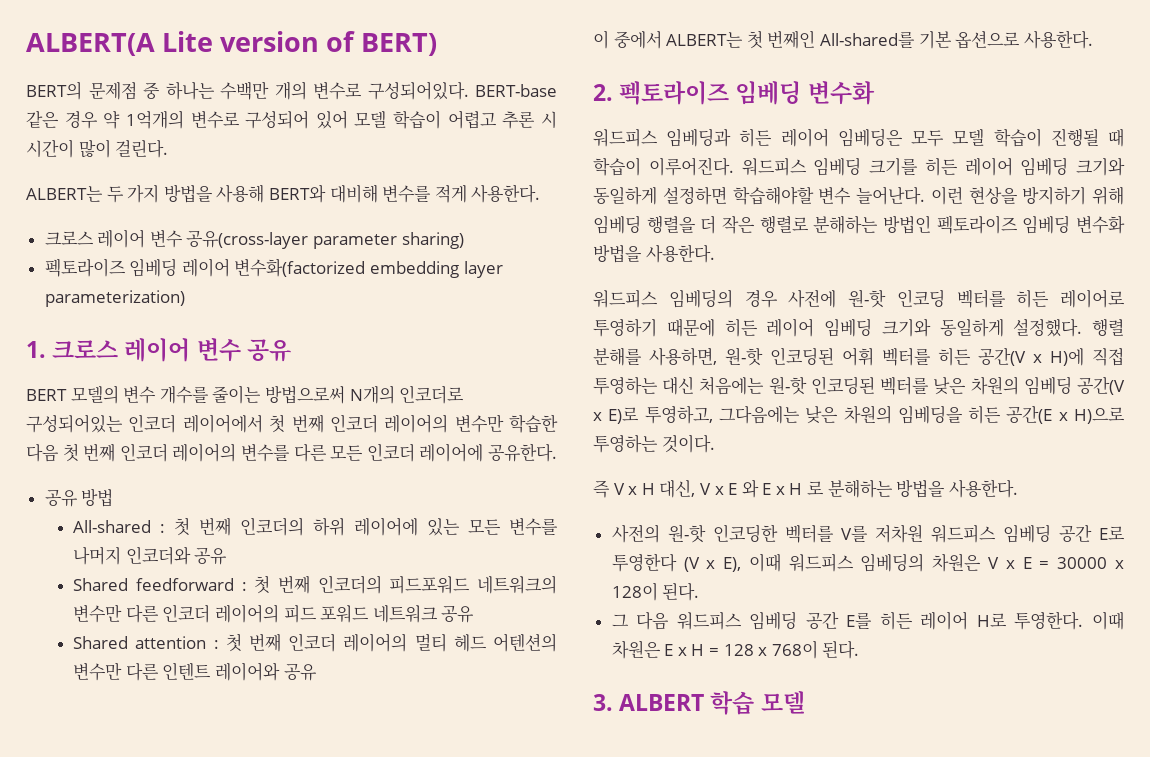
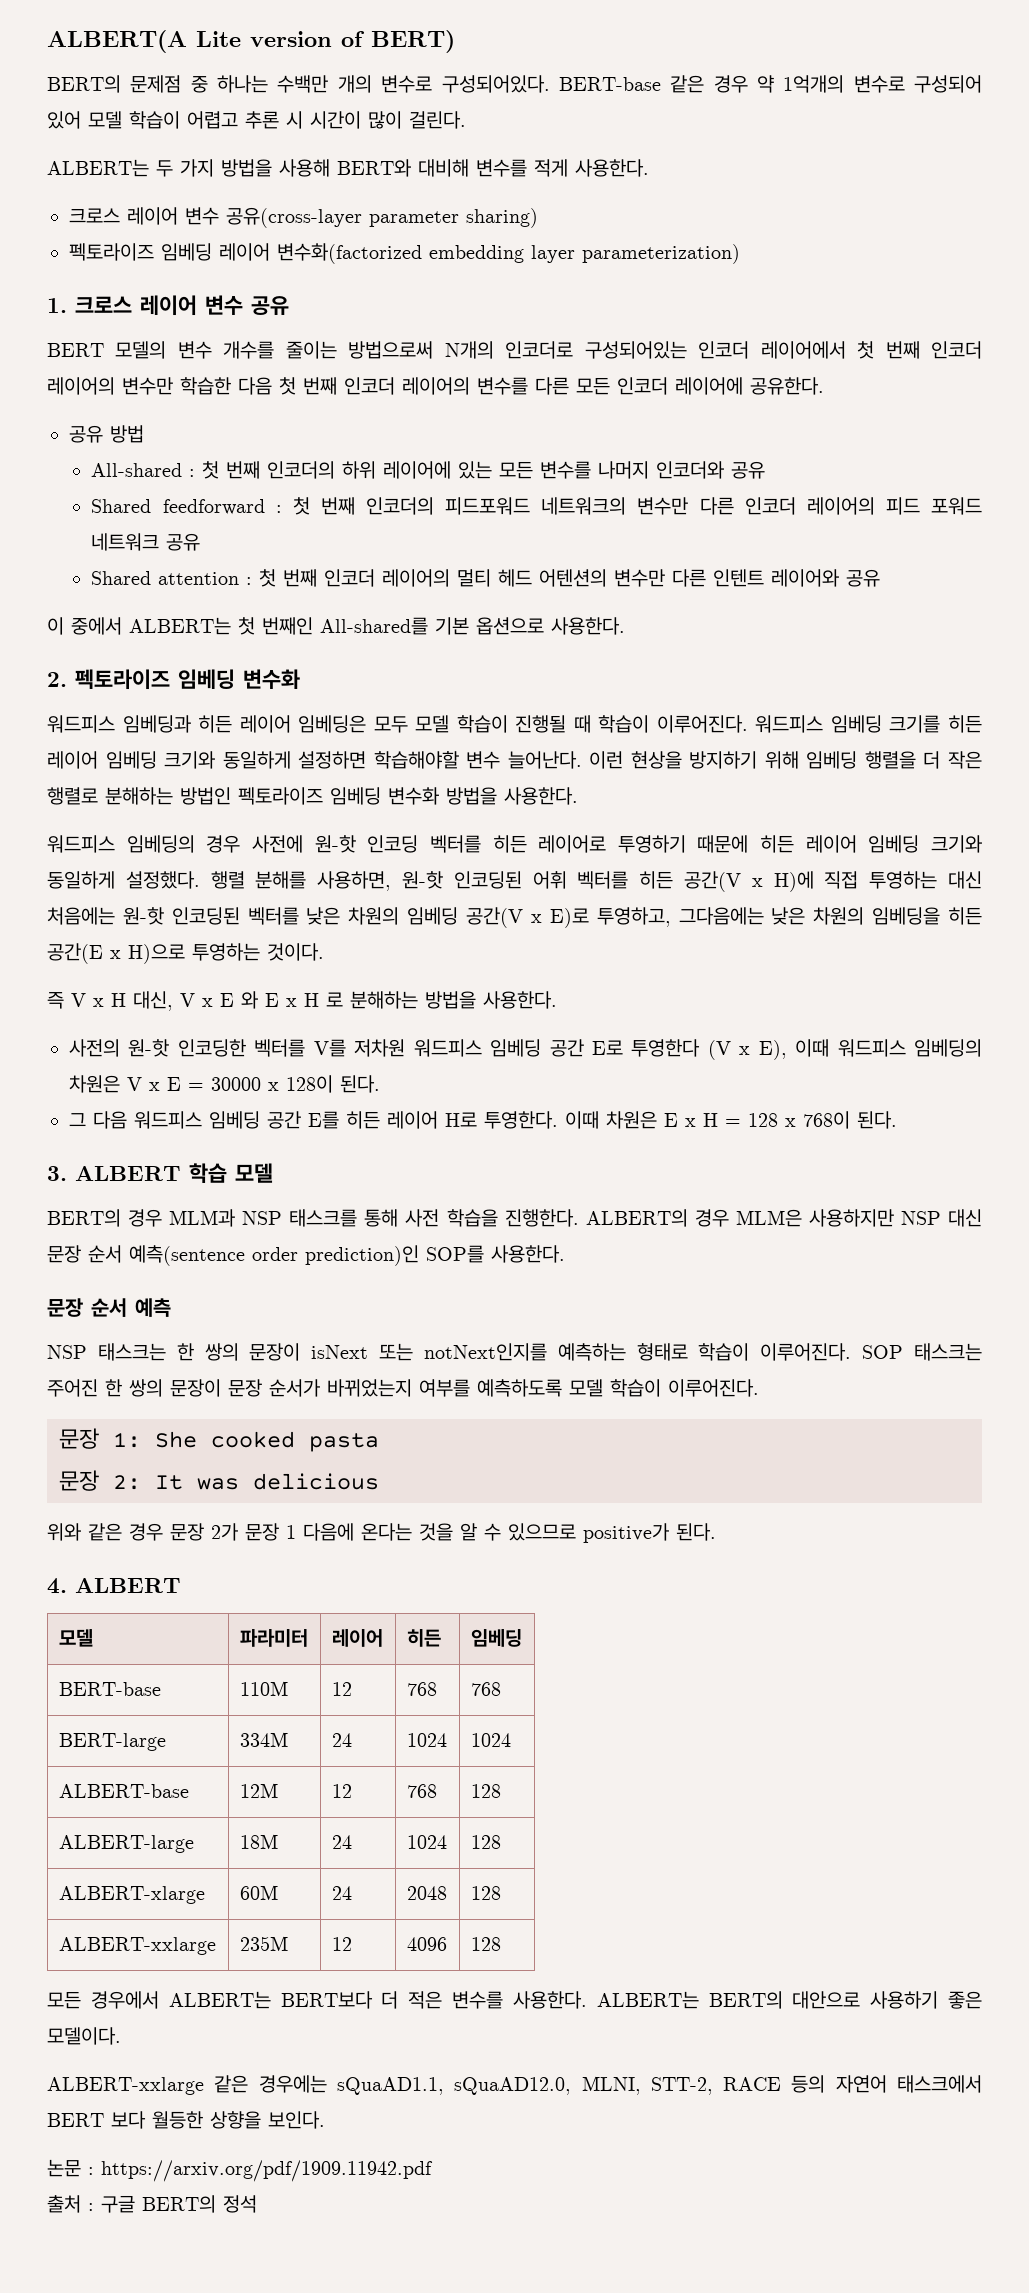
(805, 702) none -> [47,1209,982,1227] [47,1245,565,1266] [47,1298,171,1317] [47,1343,982,1361] [47,1379,759,1397] [59,1428,379,1452] [59,1470,379,1491] [47,1523,716,1543] [47,1578,181,1594] [58,1629,93,1647] [239,1629,308,1647] [331,1629,383,1647] [406,1629,441,1647] [470,1629,522,1647] [58,1682,161,1696] [239,1681,288,1696] [331,1682,352,1696] [406,1682,437,1696] [470,1682,501,1696] [58,1733,166,1751] [239,1732,288,1747] [331,1733,352,1747] [406,1733,447,1747] [470,1733,511,1747] [58,1784,189,1798] [239,1783,278,1798] [331,1784,352,1798] [406,1784,437,1798] [470,1784,501,1798] [58,1835,194,1853] [239,1834,278,1849] [331,1835,352,1849] [406,1835,447,1849] [470,1835,501,1849] [58,1886,205,1904] [239,1885,278,1900] [331,1886,352,1900] [406,1886,447,1900] [470,1886,501,1900] [58,1937,216,1955] [239,1936,288,1951] [331,1937,352,1951] [406,1937,447,1951] [470,1937,501,1951] [47,1991,983,2009] [47,2027,121,2045] [47,2075,982,2095] [47,2111,325,2129] [47,2159,433,2182] [47,2195,257,2213] // BERT의 경우 MLM과 NSP 태스크를 통해 사전 학습을 진행한다. ALBERT의 경우 MLM은 사용하지만 NSP 대신 문장 순서 예측(sentence order prediction)인 SOP를 사용한다. // 문장 순서 예측 // NSP 태스크는 한 쌍의 문장이 isNext 또는 notNext인지를 예측하는 형태로 학습이 이루어진다. SOP 태스크는 주어진 한 쌍의 문장이 문장 순서가 바뀌었는지 여부를 예측하도록 모델 학습이 이루어진다. // 문장 1: She cooked pasta // 문장 2: It was delicious // 위와 같은 경우 문장 2가 문장 1 다음에 온다는 것을 알 수 있으므로 positive가 된다. // 4. ALBERT // 모델 | 파라미터 | 레이어 | 히든 | 임베딩 // BERT-base | 110M | 12 | 768 | 768 // BERT-large | 334M | 24 | 1024 | 1024 // ALBERT-base | 12M | 12 | 768 | 128 // ALBERT-large | 18M | 24 | 1024 | 128 // ALBERT-xlarge | 60M | 24 | 2048 | 128 // ALBERT-xxlarge | 235M | 12 | 4096 | 128 // 모든 경우에서 ALBERT는 BERT보다 더 적은 변수를 사용한다. ALBERT는 BERT의 대안으로 사용하기 좋은 모델이다. // ALBERT-xxlarge 같은 경우에는 sQuaAD1.1, sQuaAD12.0, MLNI, STT-2, RACE 등의 자연어 태스크에서 BERT 보다 월등한 상향을 보인다. // 논문 : https://arxiv.org/pdf/1909.11942.pdf // 출처 : 구글 BERT의 정석

